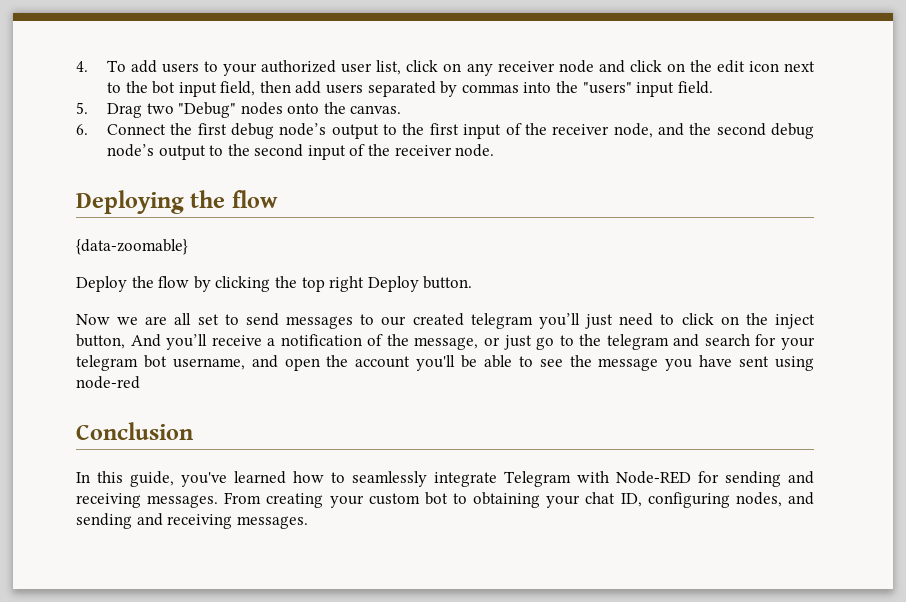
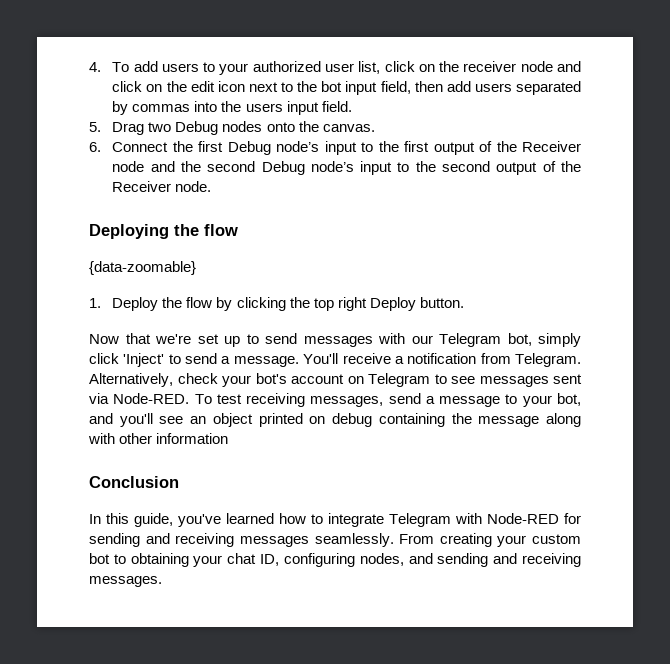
[466,63,493,76] any -> [439,61,460,72] the
[582,82,632,94] "users" -> [245,103,283,112] users
[178,102,237,118] "Debug" -> [175,121,219,135] Debug
[231,123,379,139] debug node’s output -> [227,141,357,155] Debug node’s input
[463,123,653,139] input of the receiver node, -> [433,141,582,155] [112,161,145,172] output of the Receiver node
[770,123,814,139] [106,144,206,160] debug node’s output -> [261,161,393,175] Debug node’s input
[307,144,452,160] input of the receiver -> [496,161,581,175] [112,181,172,192] output of the Receiver
(188, 247) none -> [89,298,101,308] 1.
[117,313,815,329] [76,334,815,350] [76,355,814,371] [76,376,140,389] we are all set to send messages to our created telegram you’ll just need to click on the inject button, And you’ll receive a notification of the message, or just go to the telegram and search for your telegram bot username, and open the account you'll be able to see the message you have sent using node-red -> [125,333,581,347] [89,353,582,367] [89,373,582,387] [89,393,581,407] [89,413,582,427] [88,433,229,444] that we're set up to send messages with our Telegram bot, simply click 'Inject' to send a message. You'll receive a notification from Telegram. Alternatively, check your bot's account on Telegram to see messages sent via Node-RED. To test receiving messages, send a message to your bot, and you'll see an object printed on debug containing the message along with other information
[352,471,427,487] seamlessly -> (323, 519) none
[147,495,219,508] messages. -> [239,533,394,547] messages seamlessly.

